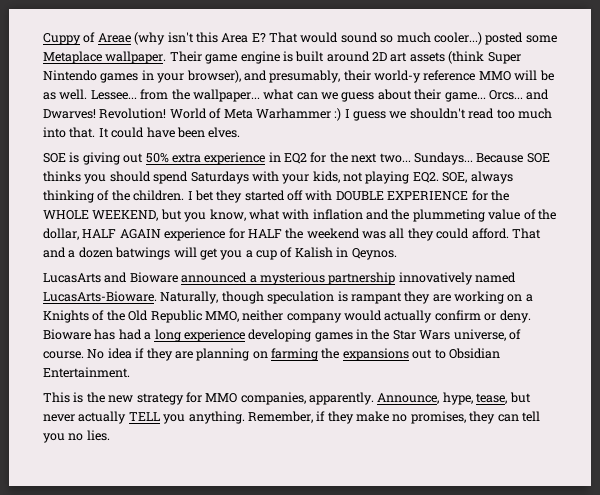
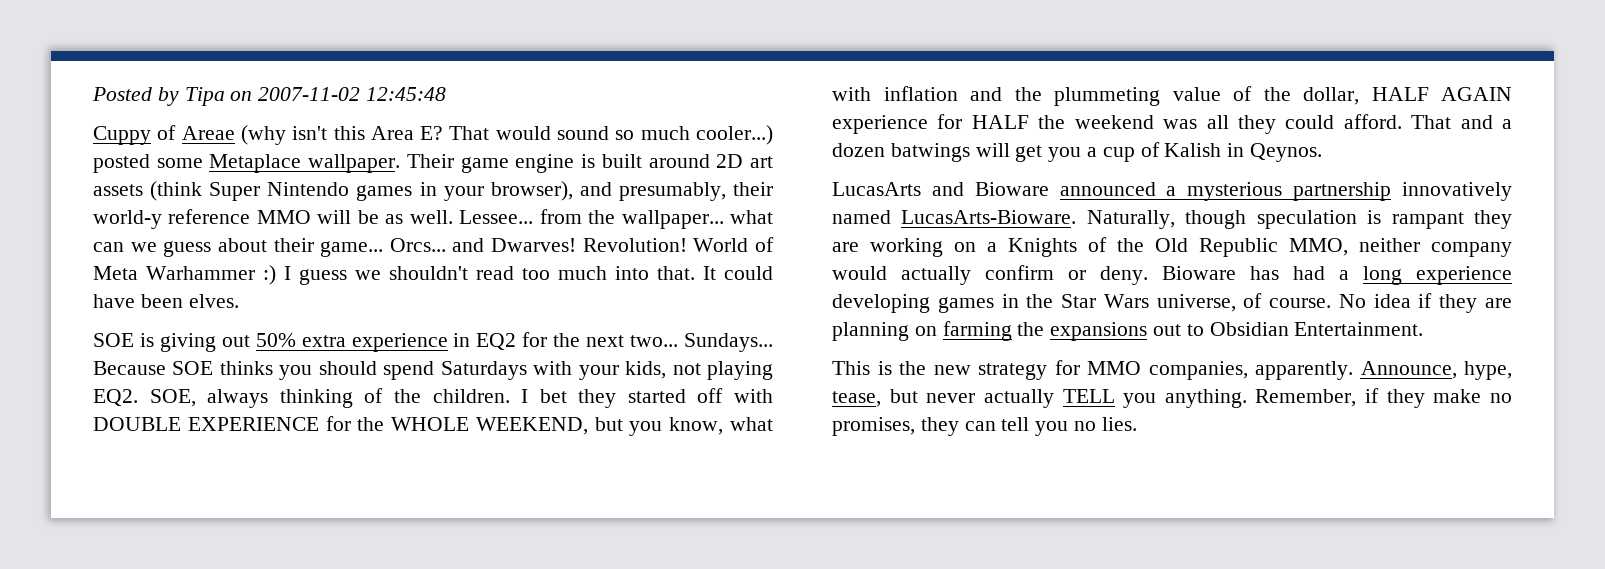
(43, 39) none -> [92,87,447,106] Posted by Tipa on 2007-11-02 12:45:48 //

